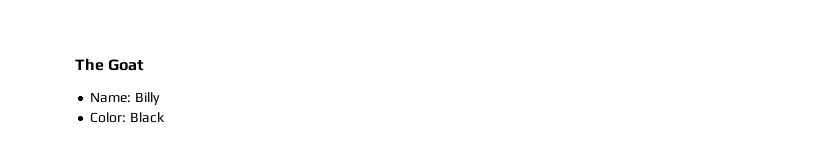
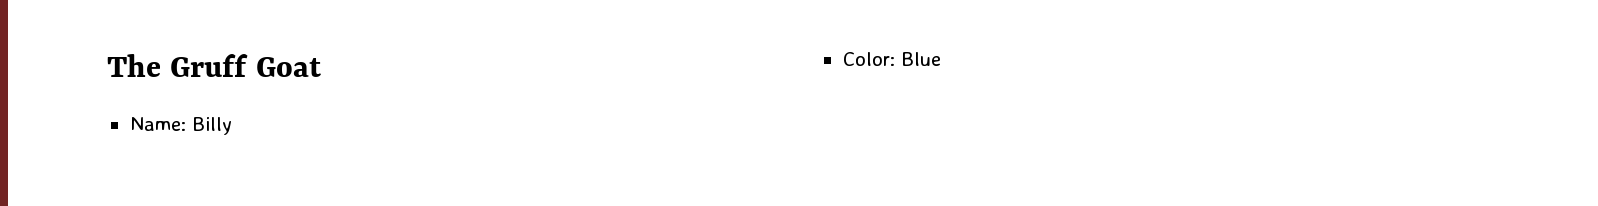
(104, 64) none -> [170,54,249,77] Gruff
[130,112,166,123] Black -> [900,52,941,66] Blue

